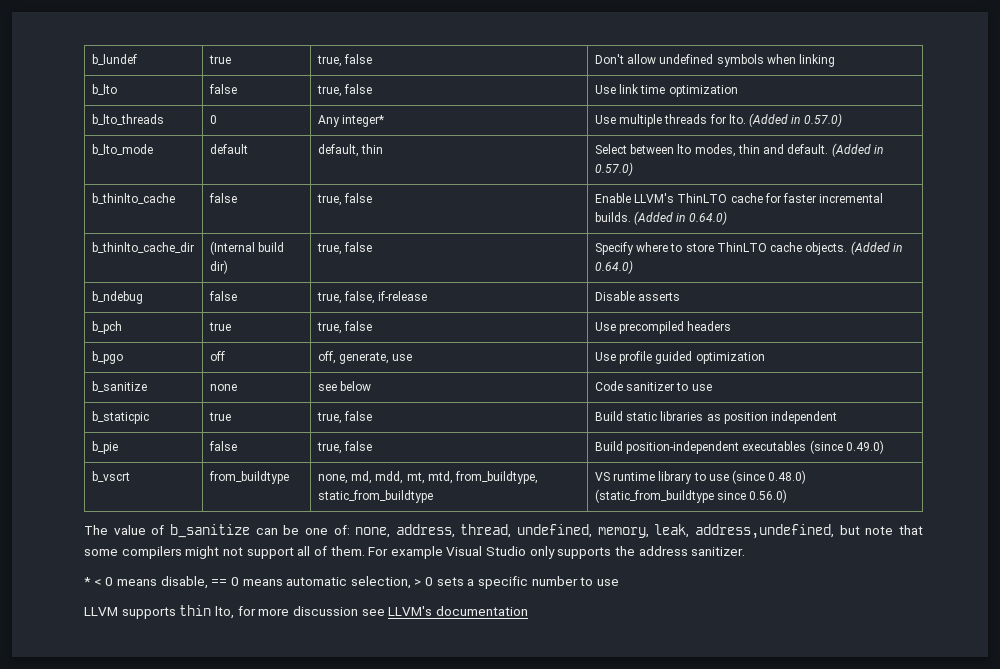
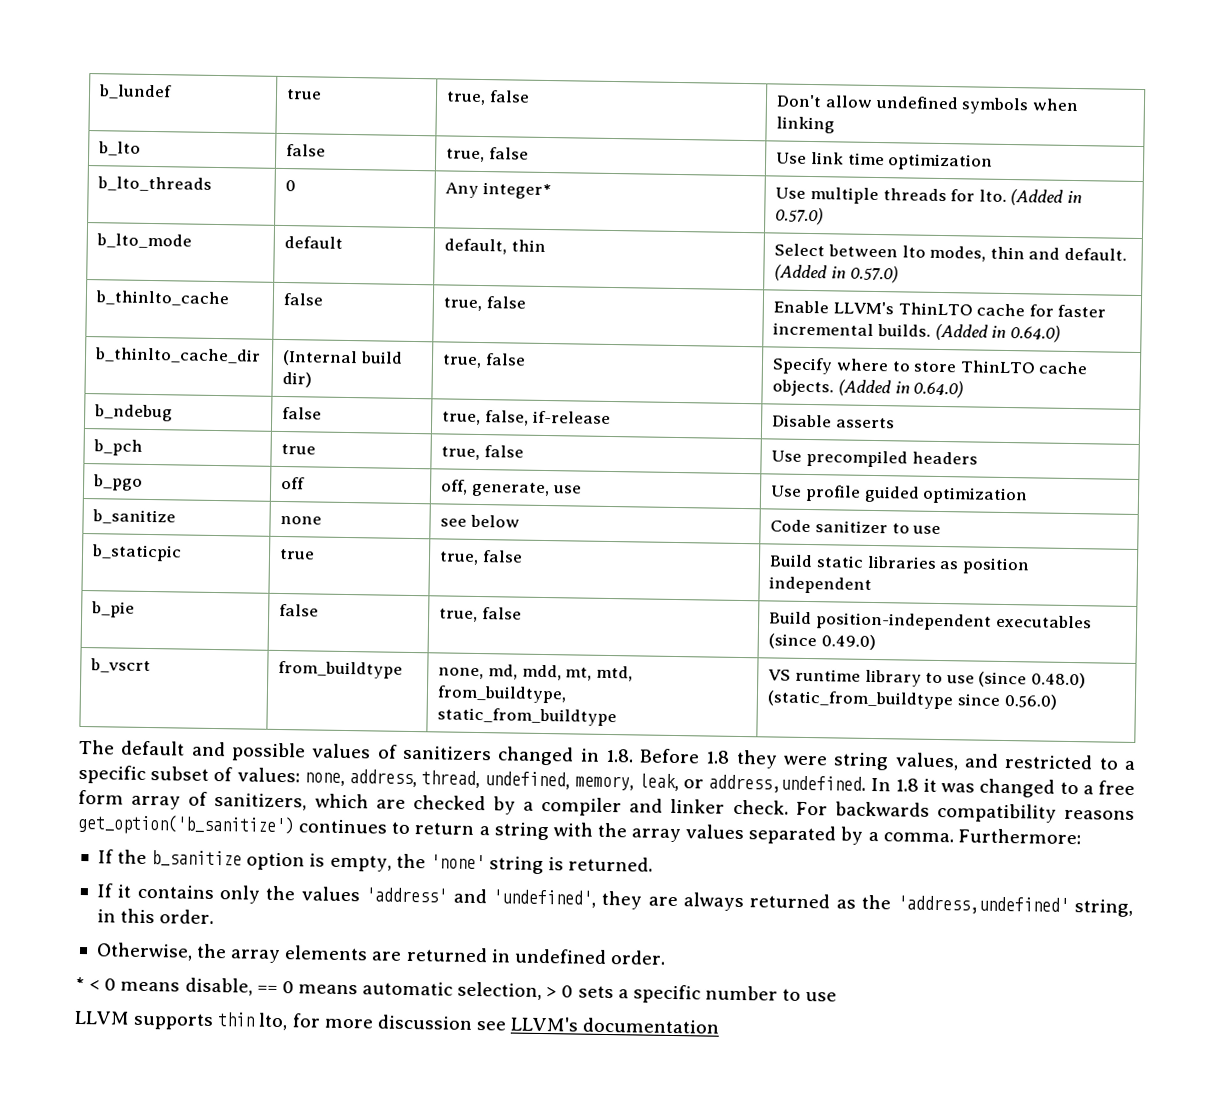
[113,524,350,538] value of b_sanitize can be one of: -> [120,740,1136,771] [78,764,300,784] default and possible values of sanitizers changed in 1.8. Before 1.8 they were string values, and restricted to a specific subset of values:
[695,524,923,539] [84,546,746,559] address,undefined, but note that some compilers might not support all of them. For example Visual Studio only supports the address sanitizer. -> [683,774,1135,798] [78,789,1135,823] [77,813,1081,845] [97,849,654,875] [96,883,1133,917] [96,908,215,925] [95,942,666,965] or address,undefined. In 1.8 it was changed to a free form array of sanitizers, which are checked by a compiler and linker check. For backwards compatibility reasons get_option('b_sanitize') continues to return a string with the array values separated by a comma. Furthermore: // If the b_sanitize option is empty, the 'none' string is returned. // If it contains only the values 'address' and 'undefined', they are always returned as the 'address,undefined' string, in this order. // Otherwise, the array elements are returned in undefined order.

